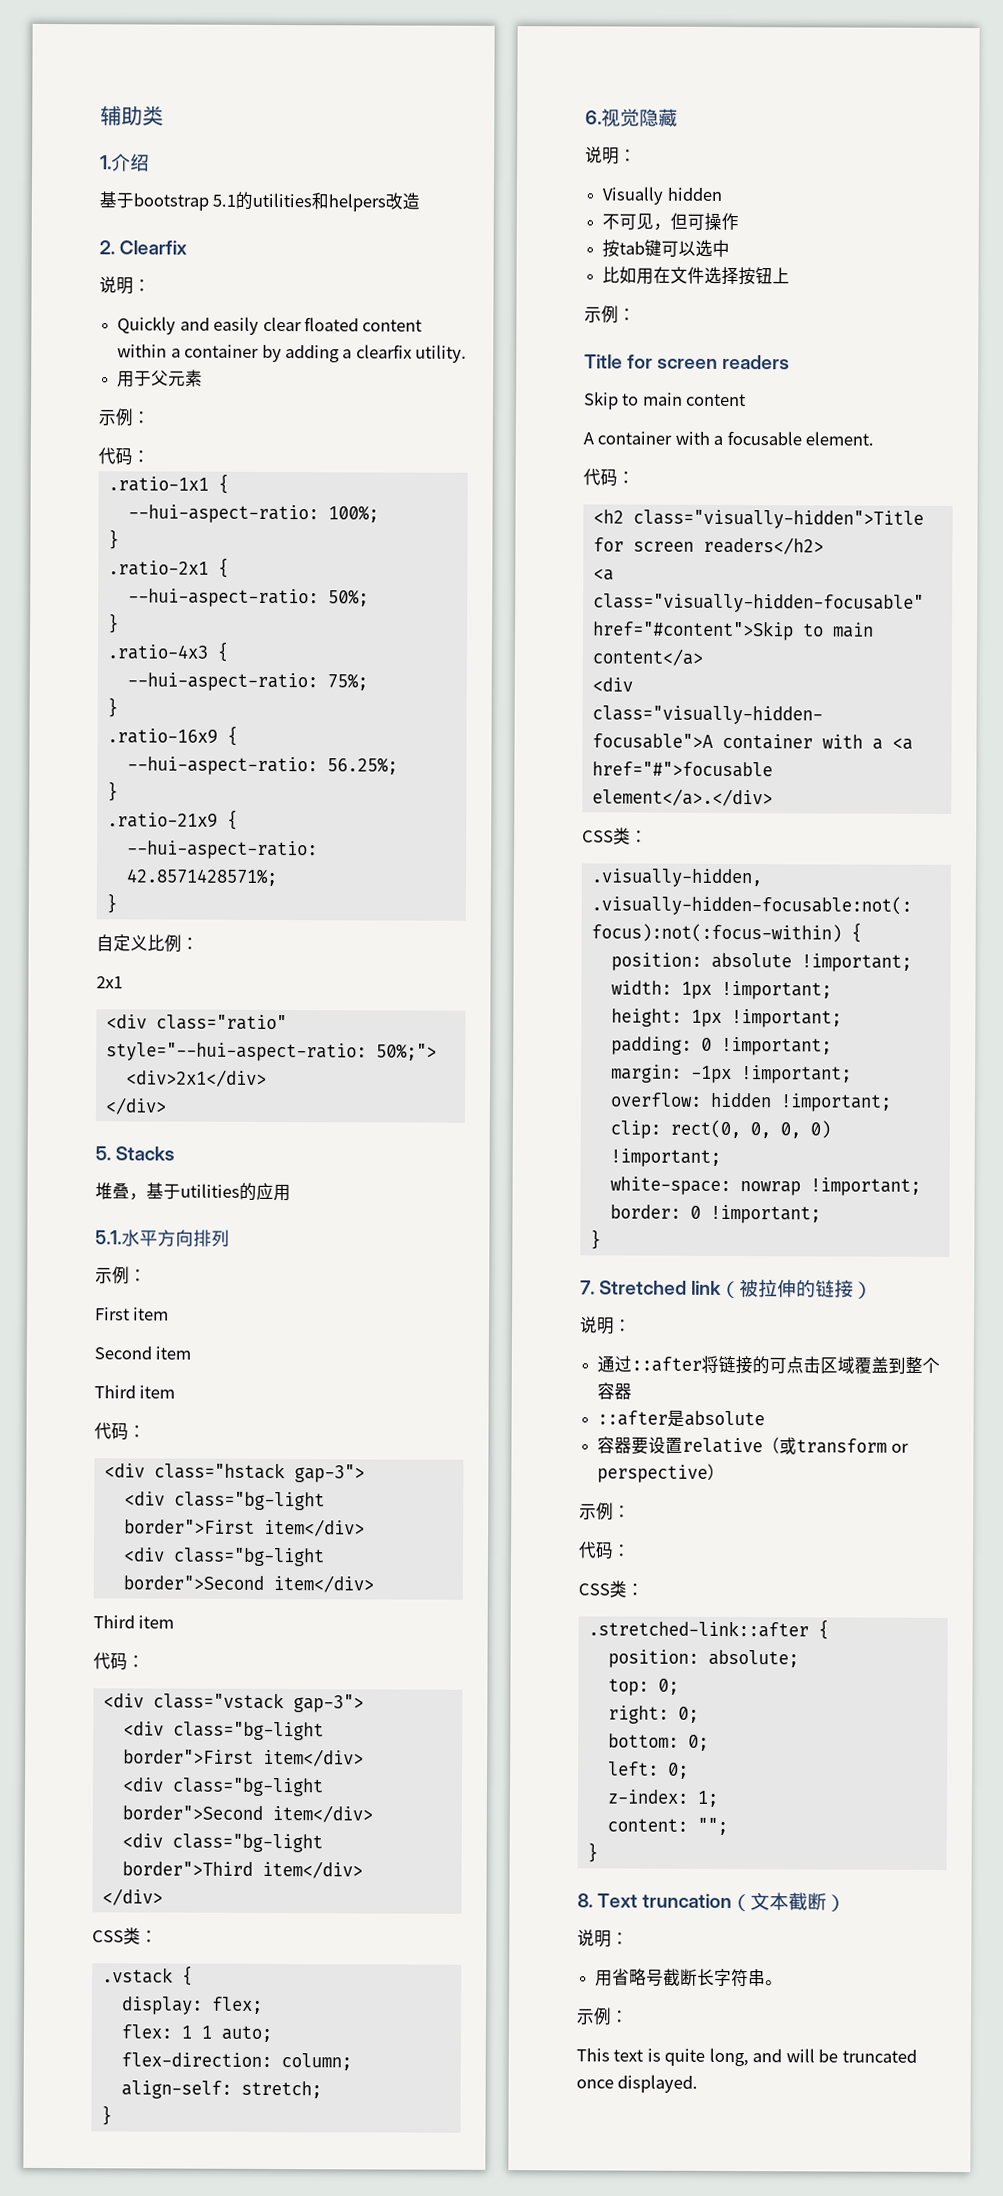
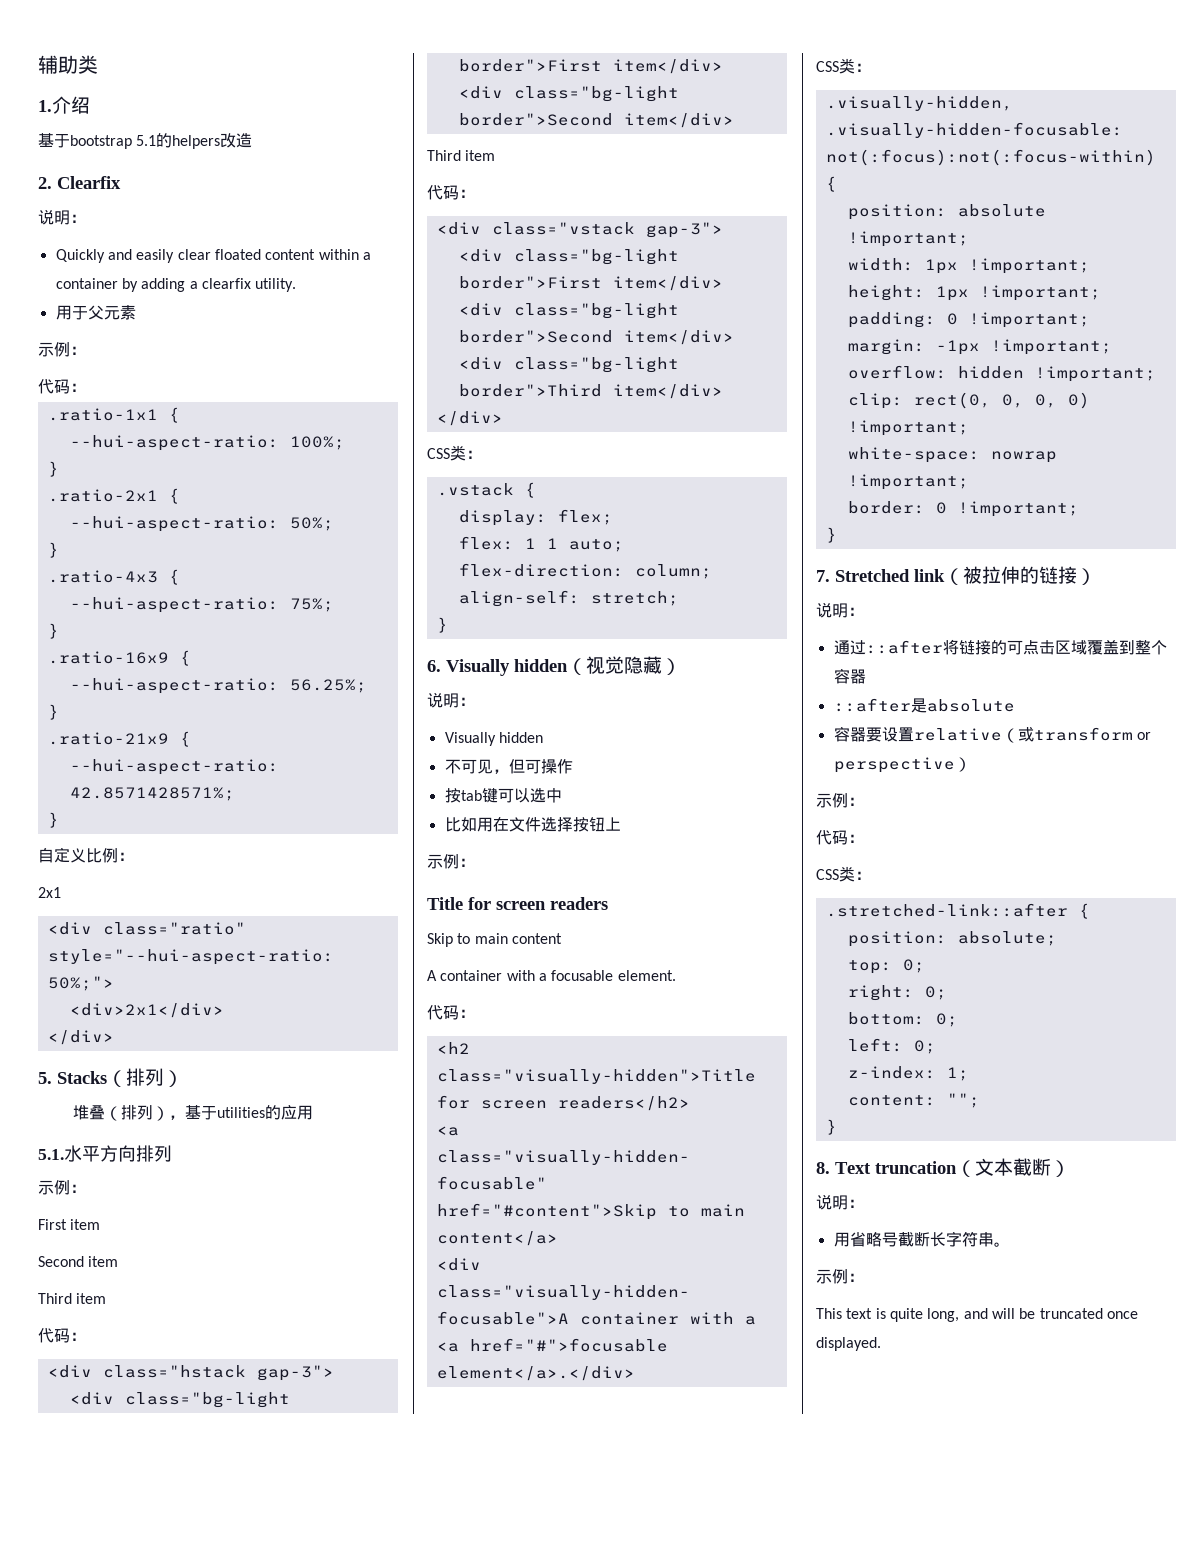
[252,192,330,210] utilities和 -> (173, 140) none
(176, 1153) none -> [107,1068,183,1087] （排列）
(130, 1190) none -> [105,1105,170,1121] （排列）
(602, 117) none -> [446,658,586,676] Visually hidden（
(678, 117) none -> [662,658,681,675] ）

